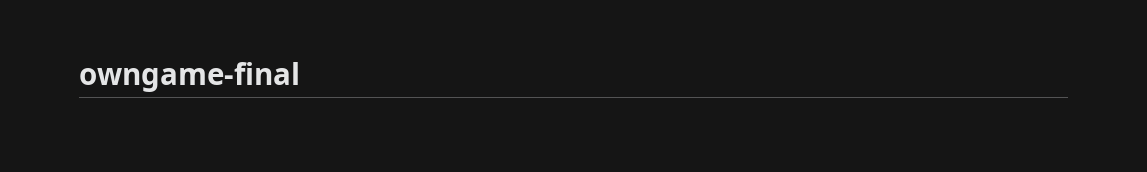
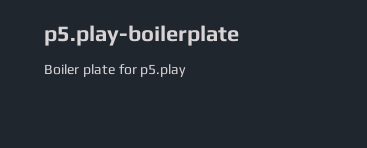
[79,62,300,92] owngame-final -> [44,25,239,46] [44,64,187,77] p5.play-boilerplate // Boiler plate for p5.play

